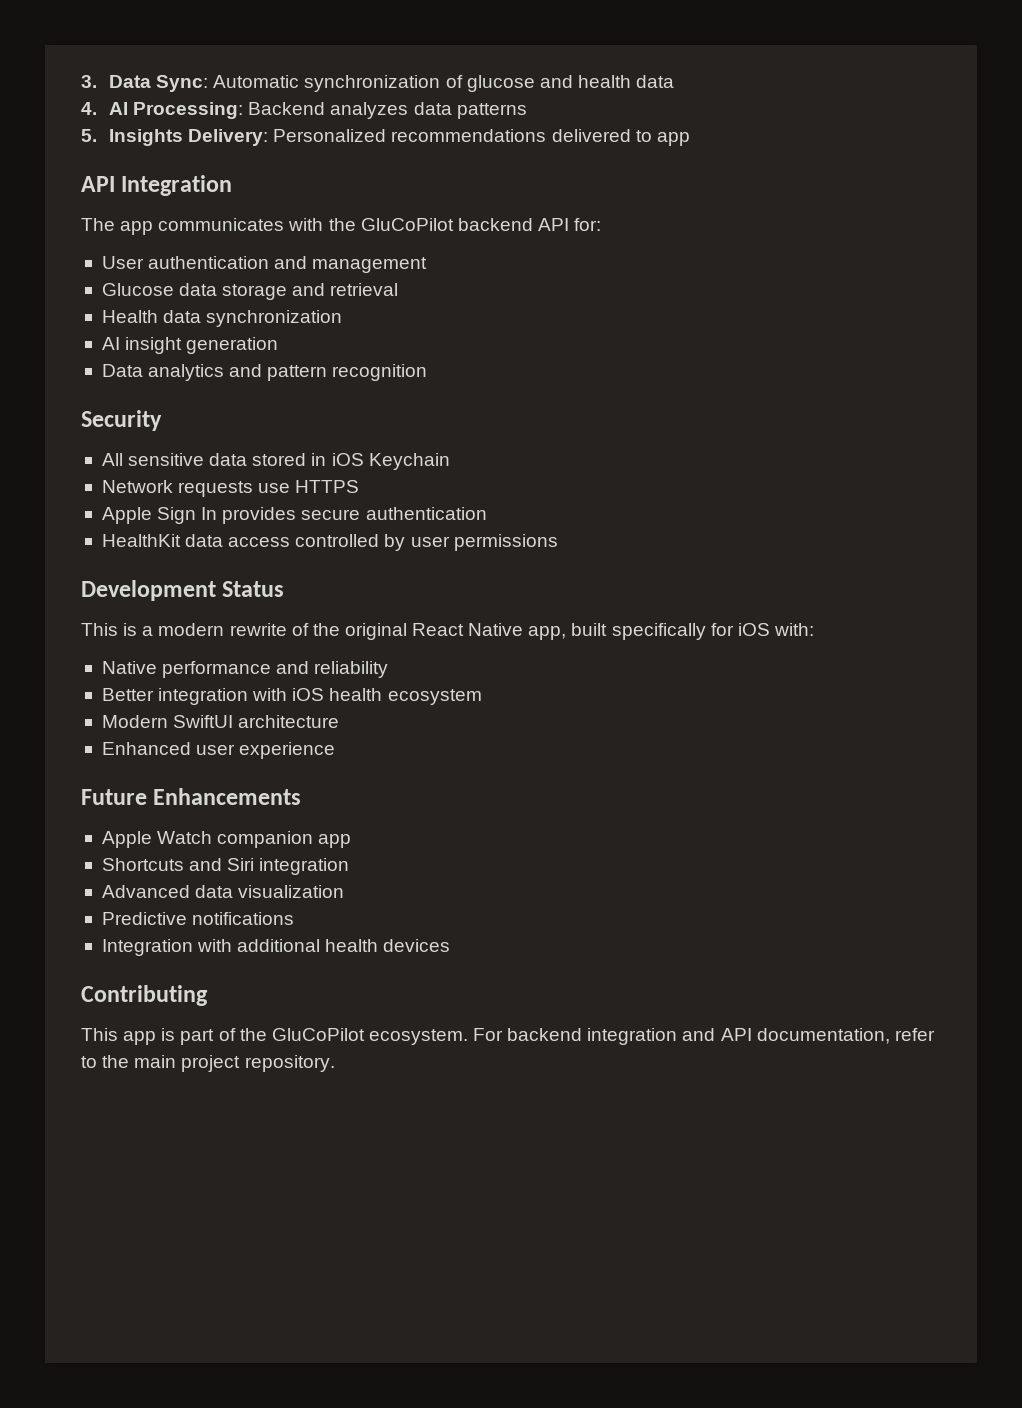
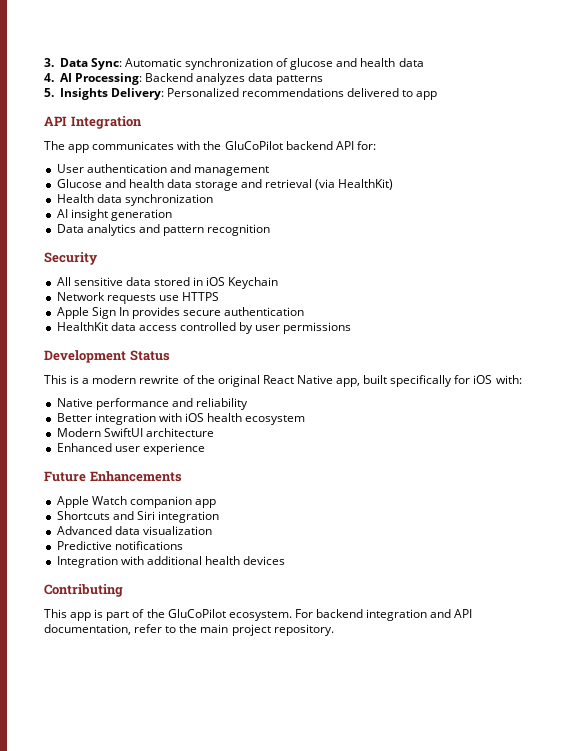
(174, 289) none -> [104,179,164,188] and health
(399, 289) none -> [315,179,394,190] (via HealthKit)

